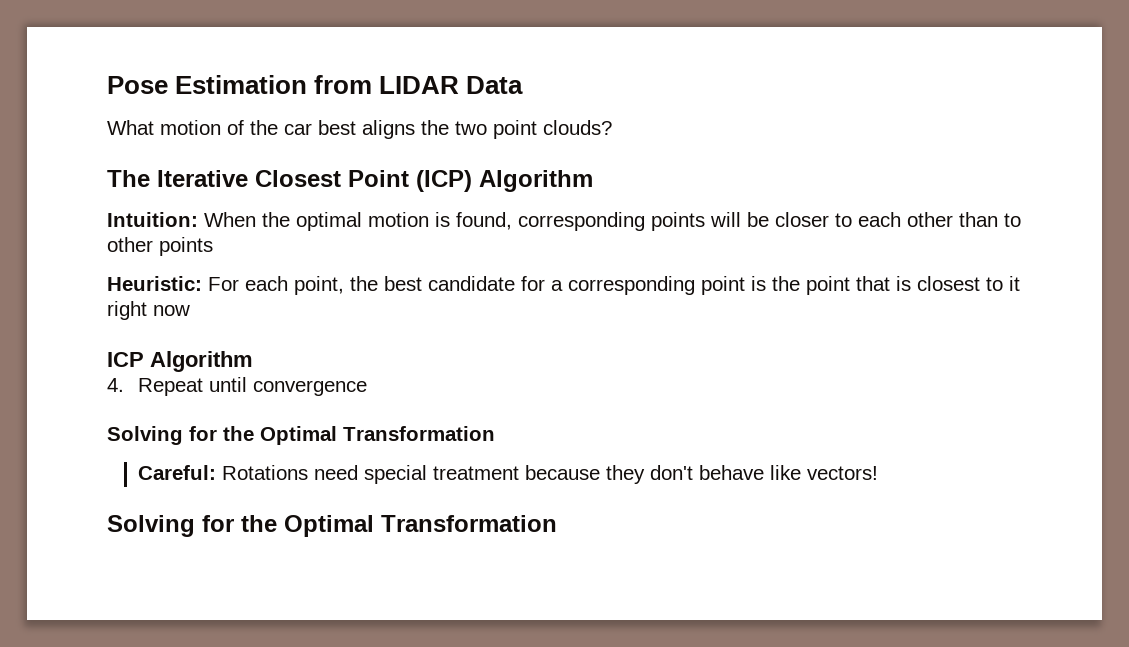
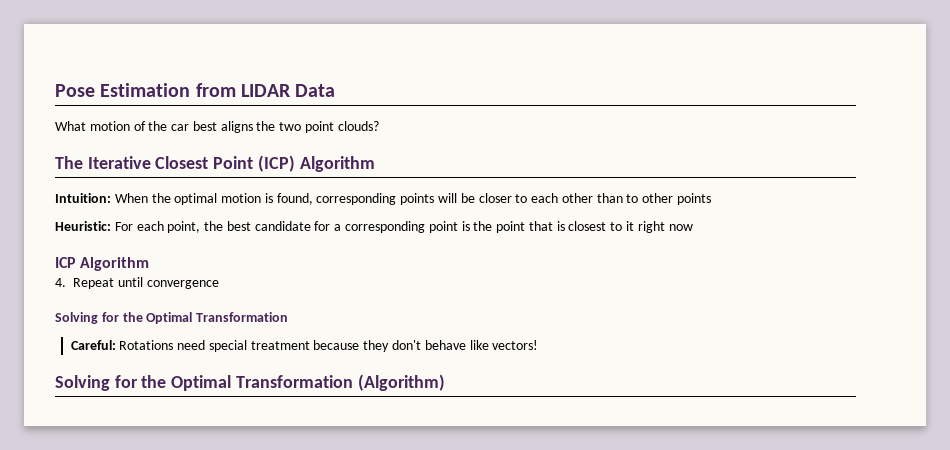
(557, 523) none -> [357,374,445,391] (Algorithm)

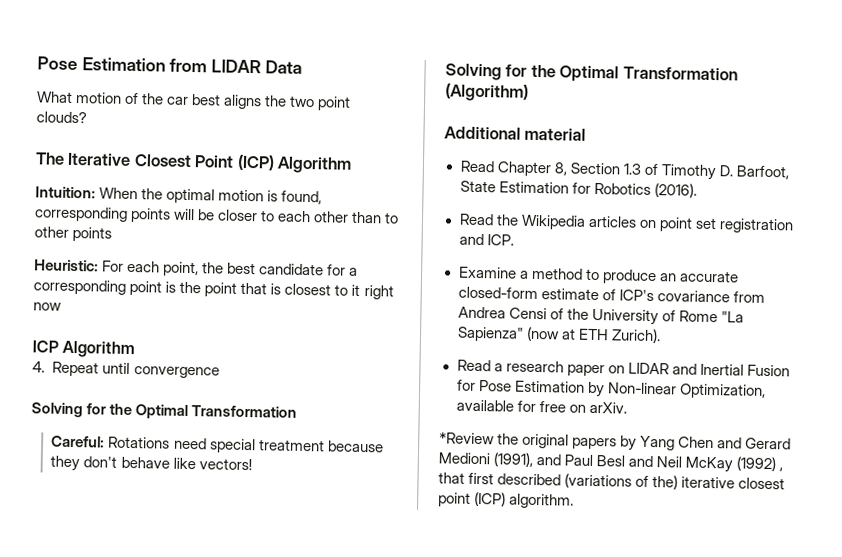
(445, 382) none -> [444,126,587,141] [459,160,789,181] [459,180,697,198] [458,213,794,234] [458,233,514,246] [458,266,739,285] [457,286,765,303] [457,306,744,326] [456,326,661,344] [456,359,790,377] [456,379,766,399] [455,399,627,414] [439,432,792,451] [438,452,784,473] [438,472,786,490] [438,491,575,509] // Additional material // Read Chapter 8, Section 1.3 of Timothy D. Barfoot, State Estimation for Robotics (2016). // Read the Wikipedia articles on point set registration and ICP. // Examine a method to produce an accurate closed-form estimate of ICP's covariance from Andrea Censi of the University of Rome "La Sapienza" (now at ETH Zurich). // Read a research paper on LIDAR and Inertial Fusion for Pose Estimation by Non-linear Optimization, available for free on arXiv. // *Review the original papers by Yang Chen and Gerard Medioni (1991), and Paul Besl and Neil McKay (1992) , that first described (variations of the) iterative closest point (ICP) algorithm.

